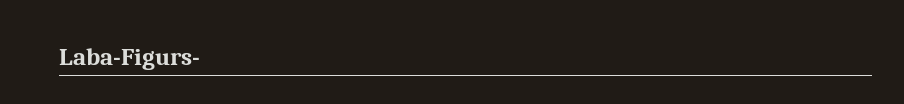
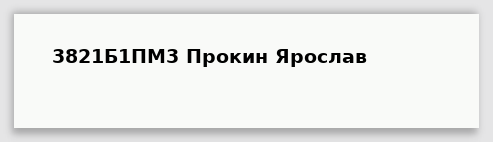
[59,48,200,70] Laba-Figurs- -> [52,49,367,67] 3821Б1ПМ3 Прокин Ярослав

